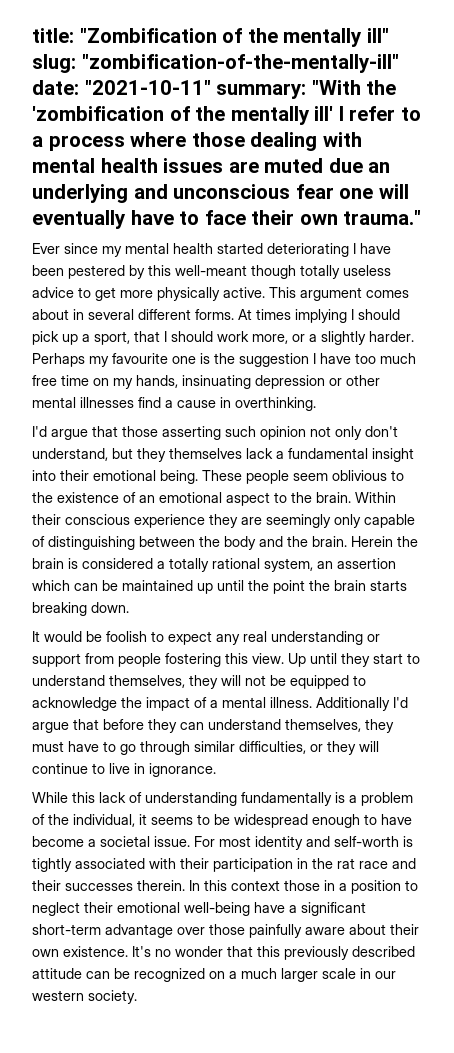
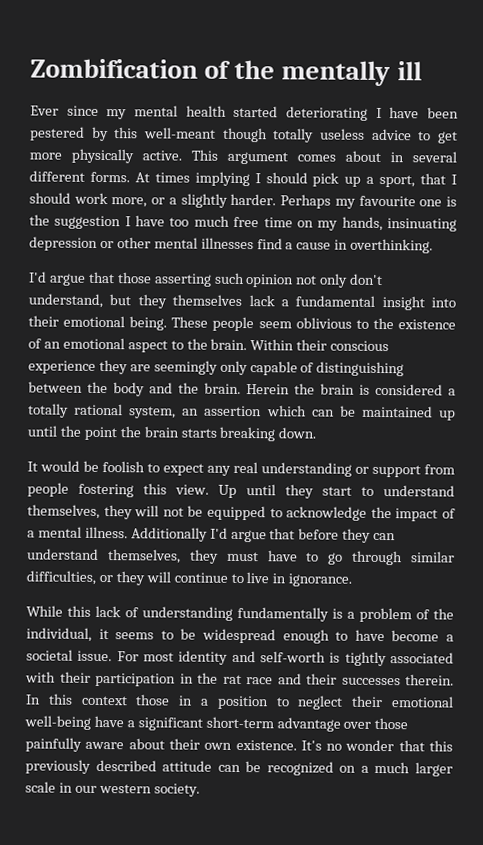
[32,28,389,47] [32,54,399,73] [32,80,397,99] [32,106,421,125] [32,132,362,151] [32,158,391,173] [32,184,409,203] [32,210,422,229] title: "Zombification of the mentally ill" slug: "zombification-of-the-mentally-ill" date: "2021-10-11" summary: "With the 'zombification of the mentally ill' I refer to a process where those dealing with mental health issues are muted due an underlying and unconscious fear one will eventually have to face their own trauma." -> [30,58,422,87] Zombification of the mentally ill

